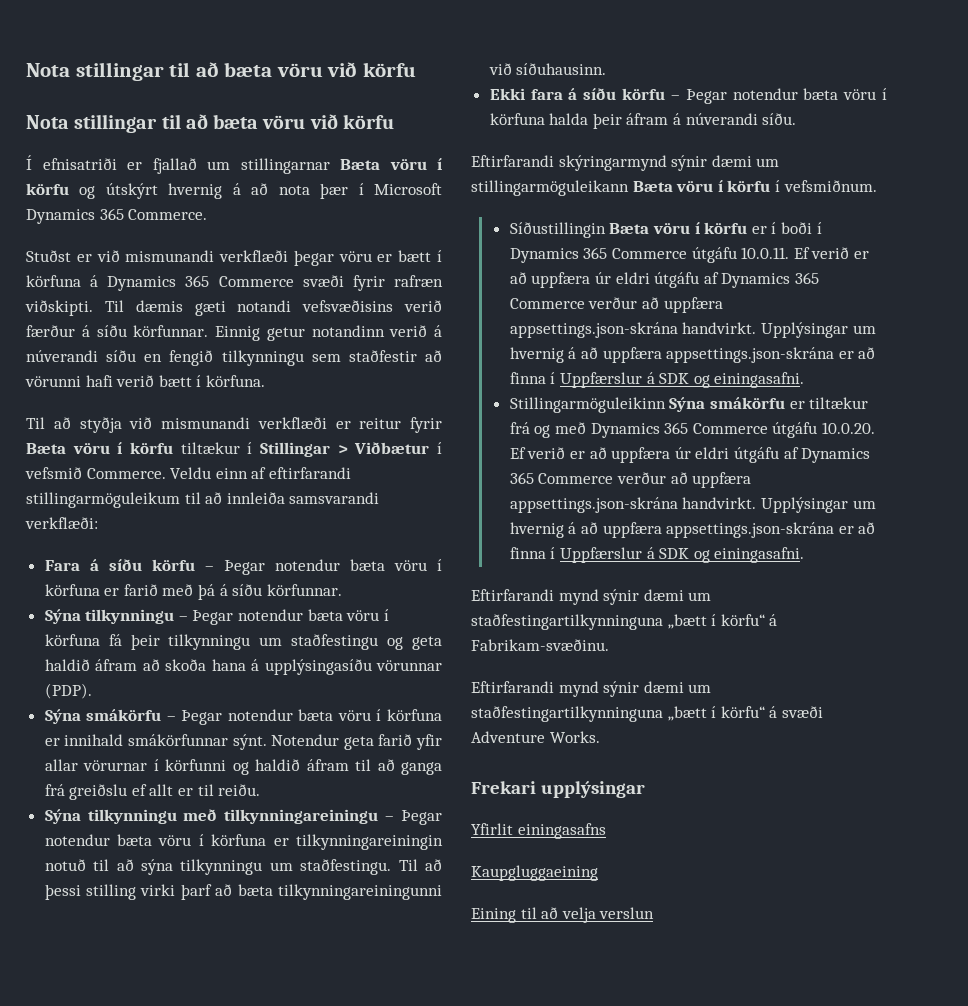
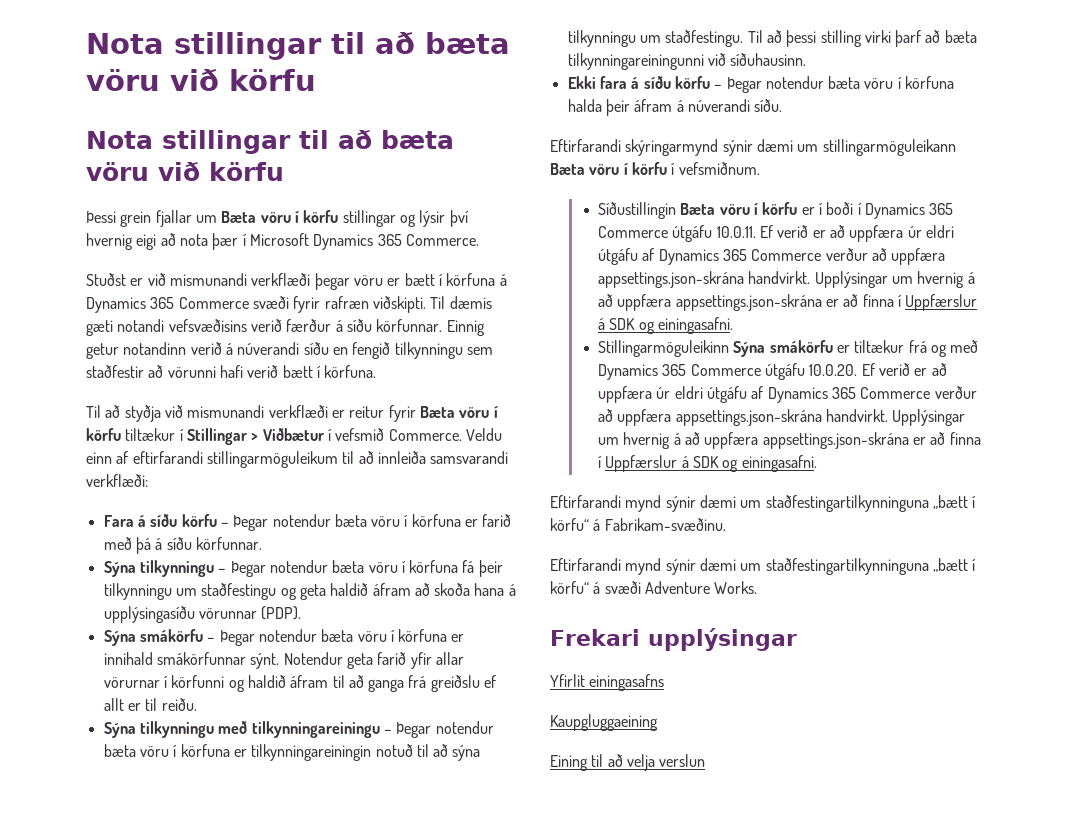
[26,155,442,174] [26,183,241,199] Í efnisatriði er fjallað um stillingarnar Bæta vöru í körfu og útskýrt hvernig á -> [86,210,469,227] [86,233,157,250] Þessi grein fjallar um Bæta vöru í körfu stillingar og lýsir því hvernig eigi

